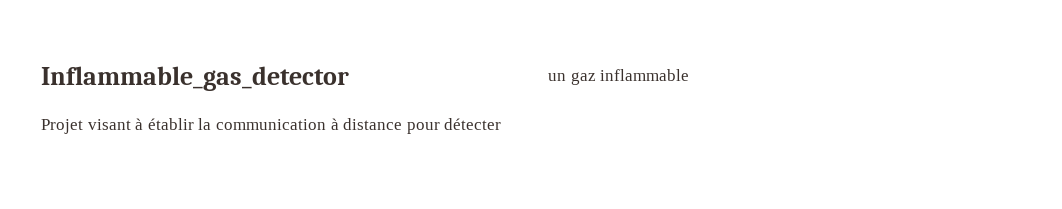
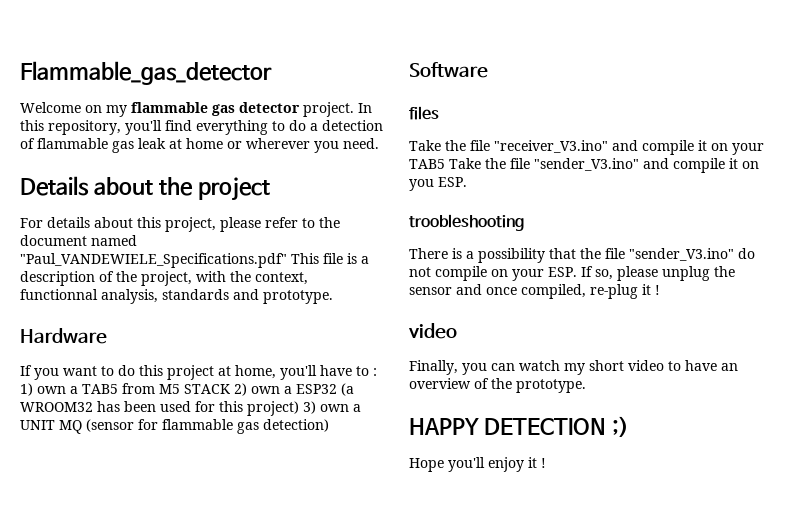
[41,66,349,91] [41,118,502,134] [548,69,690,85] Inflammable_gas_detector // Projet visant à établir la communication à distance pour détecter un gaz inflammable -> [20,61,272,85] [20,102,372,117] [20,120,383,135] [20,138,379,153] [20,176,270,201] [20,217,340,232] [20,235,137,246] [20,253,369,268] [20,271,308,286] [20,289,333,304] [20,328,107,344] [20,365,377,380] [20,383,354,396] [20,401,361,416] [20,419,329,434] [409,62,488,78] [409,106,439,120] [409,140,764,155] [409,158,759,173] [409,177,467,191] [409,214,524,231] [409,248,755,263] [409,266,735,281] [409,284,660,299] [408,323,457,339] [409,360,738,375] [409,378,586,393] [409,416,629,437] [409,457,546,472] Flammable_gas_detector // Welcome on my flammable gas detector project. In this repository, you'll find everything to do a detection of flammable gas leak at home or wherever you need. // Details about the project // For details about this project, please refer to the document named "Paul_VANDEWIELE_Specifications.pdf" This file is a description of the project, with the context, functionnal analysis, standards and prototype. // Hardware // If you want to do this project at home, you'll have to : 1) own a TAB5 from M5 STACK 2) own a ESP32 (a WROOM32 has been used for this project) 3) own a UNIT MQ (sensor for flammable gas detection) // Software // files // Take the file "receiver_V3.ino" and compile it on your TAB5 Take the file "sender_V3.ino" and compile it on you ESP. // troobleshooting // There is a possibility that the file "sender_V3.ino" do not compile on your ESP. If so, please unplug the sensor and once compiled, re-plug it ! // video // Finally, you can watch my short video to have an overview of the prototype. // HAPPY DETECTION ;) // Hope you'll enjoy it !

